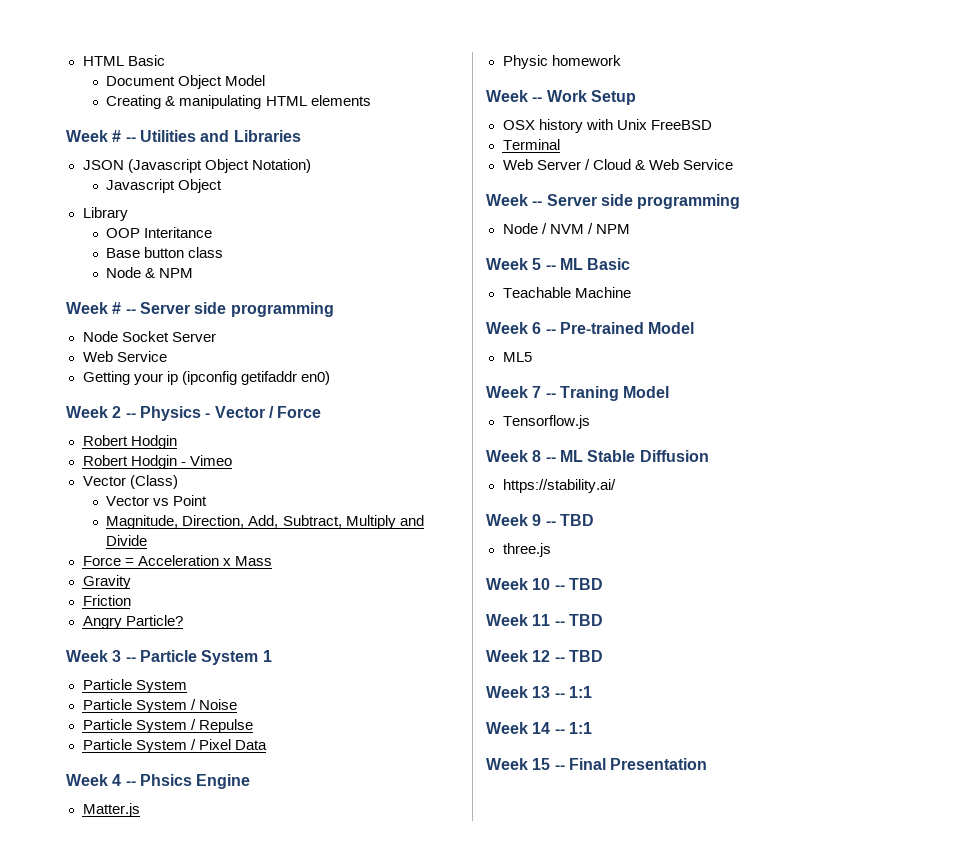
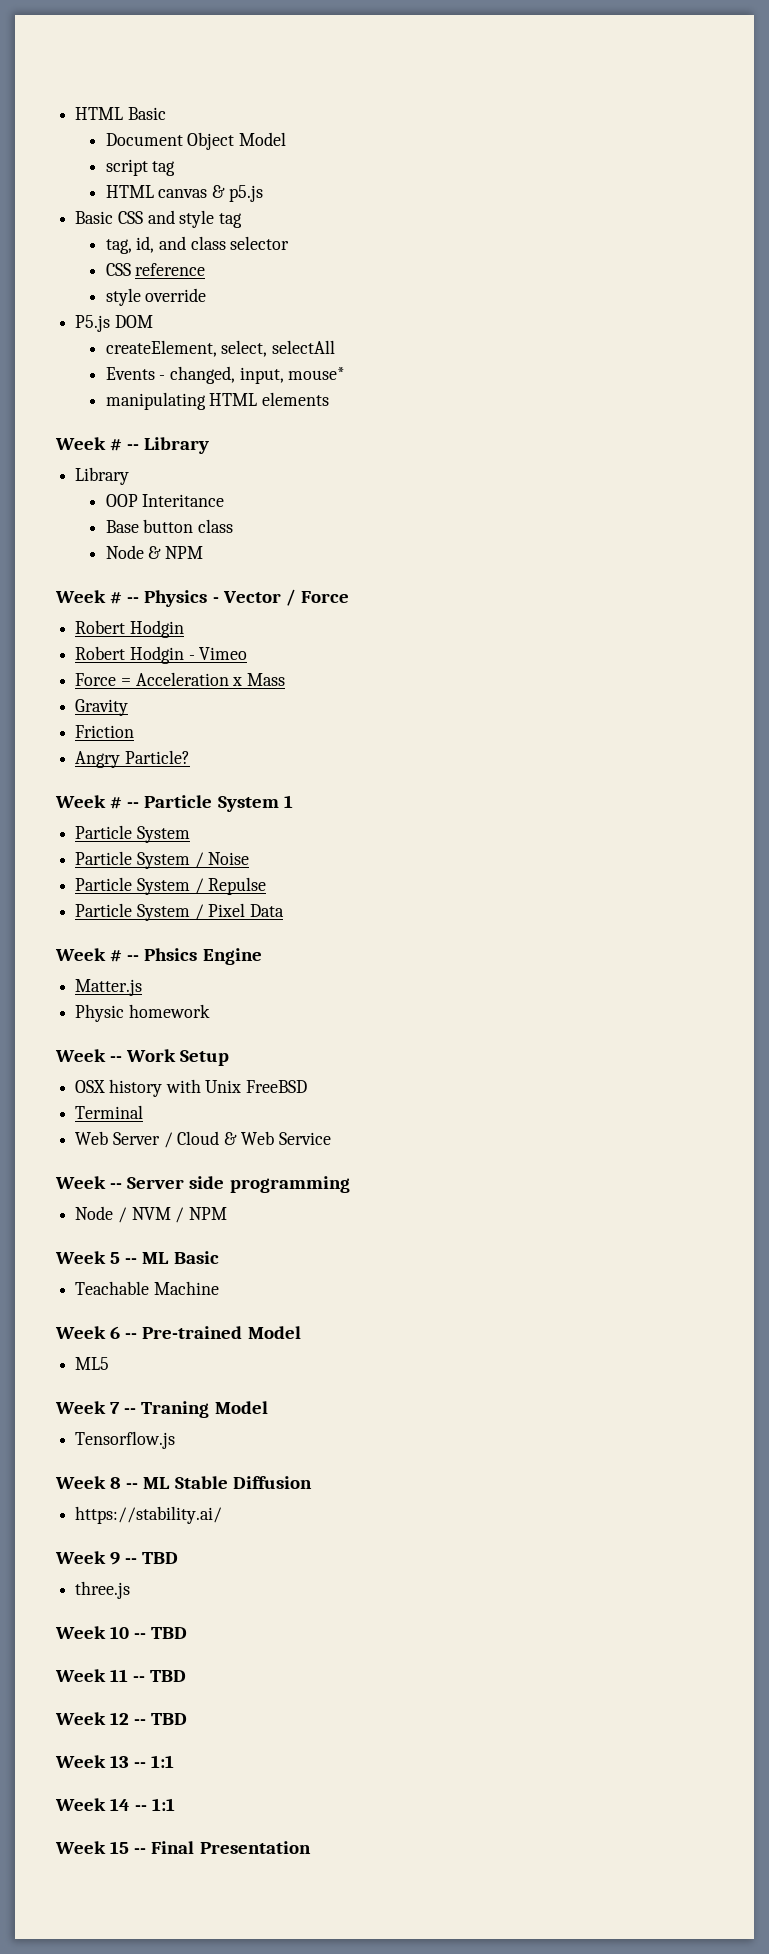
[106,95,176,109] Creating & -> [105,159,176,176] [105,185,263,202] [75,210,243,228] [105,236,290,254] [105,263,206,276] [105,288,207,306] [75,315,153,332] [105,340,336,357] [105,366,346,384] script tag // HTML canvas & p5.js // Basic CSS and style tag // tag, id, and class selector // CSS reference // style override // P5.js DOM // createElement, select, selectAll // Events - changed, input, mouse* //
[139,130,301,142] [82,159,311,173] [106,179,223,193] Utilities and Libraries // JSON (Javascript Object Notation) // Javascript Object -> [144,437,210,454] Library
[139,302,334,317] [82,331,216,342] [82,351,167,362] [82,371,330,385] [66,406,136,418] Server side programming // Node Socket Server // Web Service // Getting your ip (ipconfig getifaddr en0) // Week 2 -- -> (140, 600) none
[82,475,178,489] [106,495,208,506] [106,515,424,529] [106,535,148,546] // Vector (Class) // Vector vs Point // Magnitude, Direction, Add, Subtract, Multiply and Divide -> (248, 653) none
[112,650,122,662] 3 -> [110,797,123,809] #
[112,774,122,786] 4 -> [110,950,123,962] #

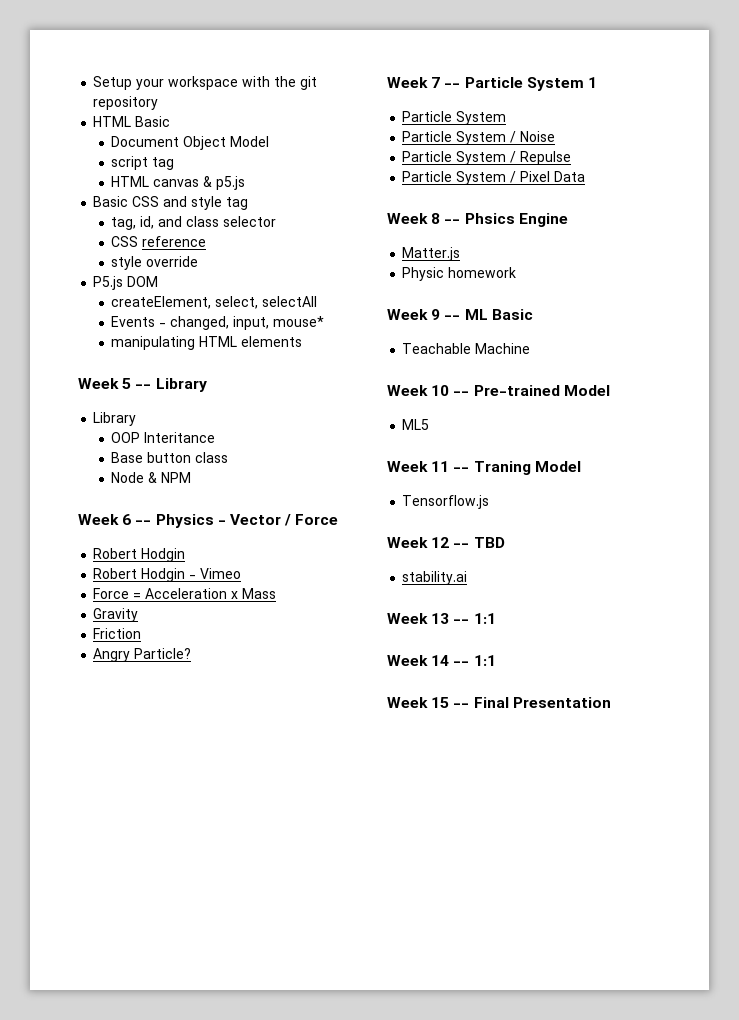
(75, 113) none -> [93,76,318,90] [93,96,159,110] Setup your workspace with the git repository //
[110,439,123,451] # -> [122,378,132,389] 5
[110,592,123,604] # -> [122,514,132,525] 6
[110,797,123,809] # -> [431,77,441,88] 7
[110,950,123,962] # -> [431,213,441,224] 8
[110,1049,230,1066] [75,1079,308,1097] [75,1105,144,1119] [75,1131,331,1148] [55,1176,350,1193] [75,1206,228,1223] [55,1251,121,1264] -- Work Setup // OSX history with Unix FreeBSD // Terminal // Web Server / Cloud & Web Service // Week -- Server side programming // Node / NVM / NPM // Week 5 -> [431,309,441,320] 9
[110,1326,121,1339] 6 -> [431,385,450,396] 10
[110,1402,121,1414] 7 -> [431,461,450,472] 11
[110,1476,312,1489] [75,1506,223,1524] [55,1551,179,1565] [75,1581,131,1599] [55,1626,188,1639] [55,1669,187,1682] [55,1712,188,1725] 8 -- ML Stable Diffusion // https://stability.ai/ // Week 9 -- TBD // three.js // Week 10 -- TBD // Week 11 -- TBD // Week 12 -- TBD -> [431,537,505,548] [402,571,468,585] 12 -- TBD // stability.ai

